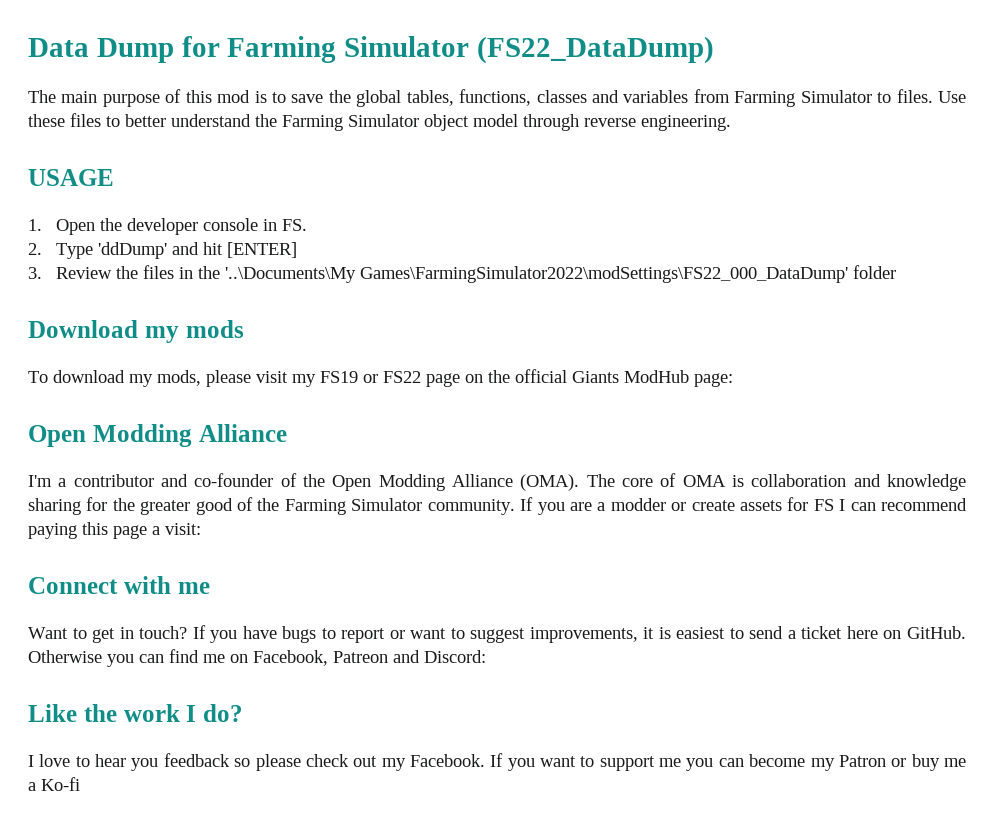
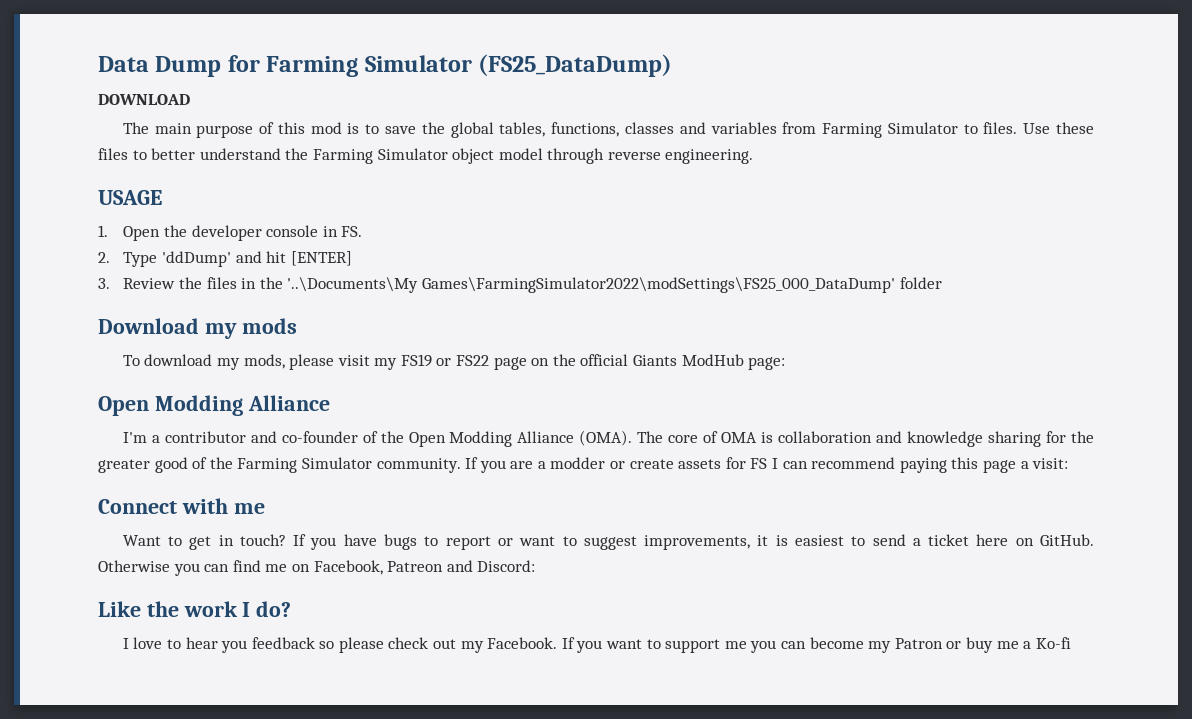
[477,36,715,64] (FS22_DataDump) -> [478,54,673,77] [98,94,190,105] (FS25_DataDump) // DOWNLOAD
[359,266,848,283] Games\FarmingSimulator2022\modSettings\FS22_000_DataDump' -> [421,277,895,293] Games\FarmingSimulator2022\modSettings\FS25_000_DataDump'

